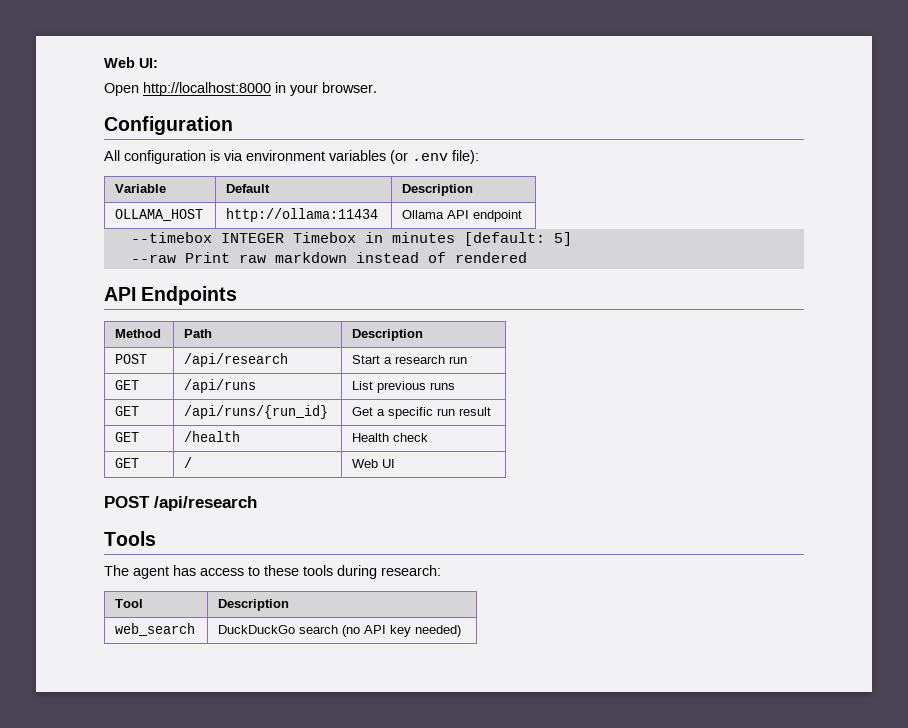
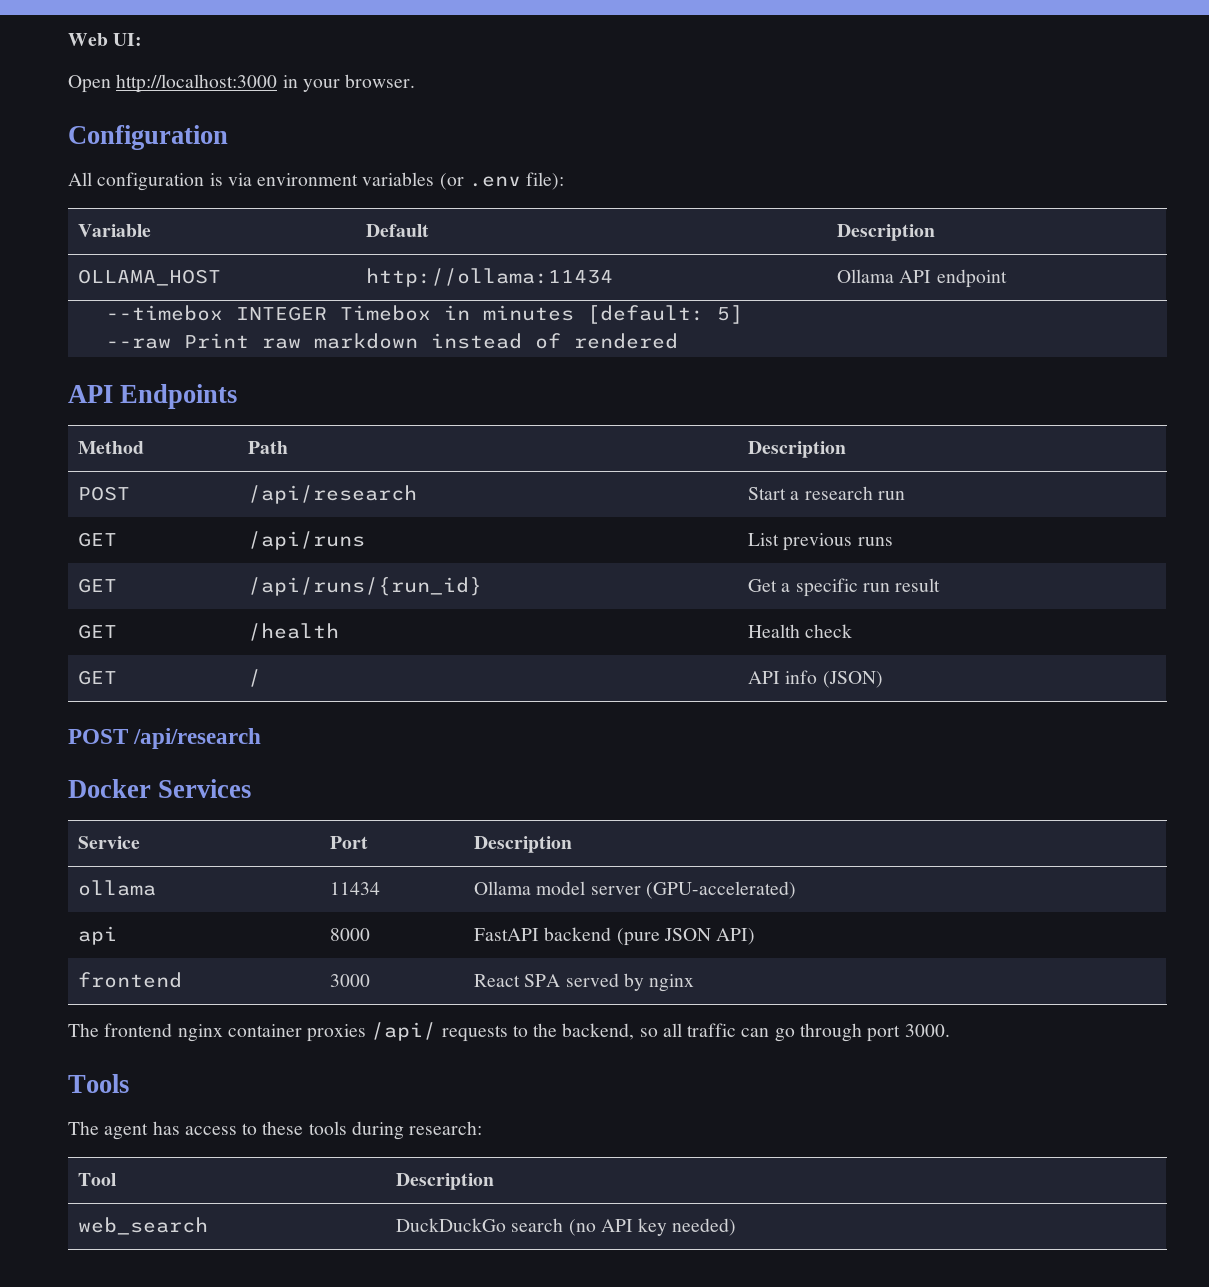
[143,82,271,96] http://localhost:8000 -> [116,74,278,93] http://localhost:3000
[352,459,396,468] Web UI -> [748,670,883,688] API info (JSON)
(257, 503) none -> [68,779,252,798] [78,836,141,849] [330,836,369,849] [474,836,573,853] [78,880,157,896] [330,882,381,895] [474,881,796,899] [78,926,118,945] [330,928,371,941] [474,927,756,946] [78,972,183,988] [330,974,371,987] [474,973,695,992] [68,1022,950,1042] // Docker Services // Service | Port | Description // ollama | 11434 | Ollama model server (GPU-accelerated) // api | 8000 | FastAPI backend (pure JSON API) // frontend | 3000 | React SPA served by nginx // The frontend nginx container proxies /api/ requests to the backend, so all traffic can go through port 3000.

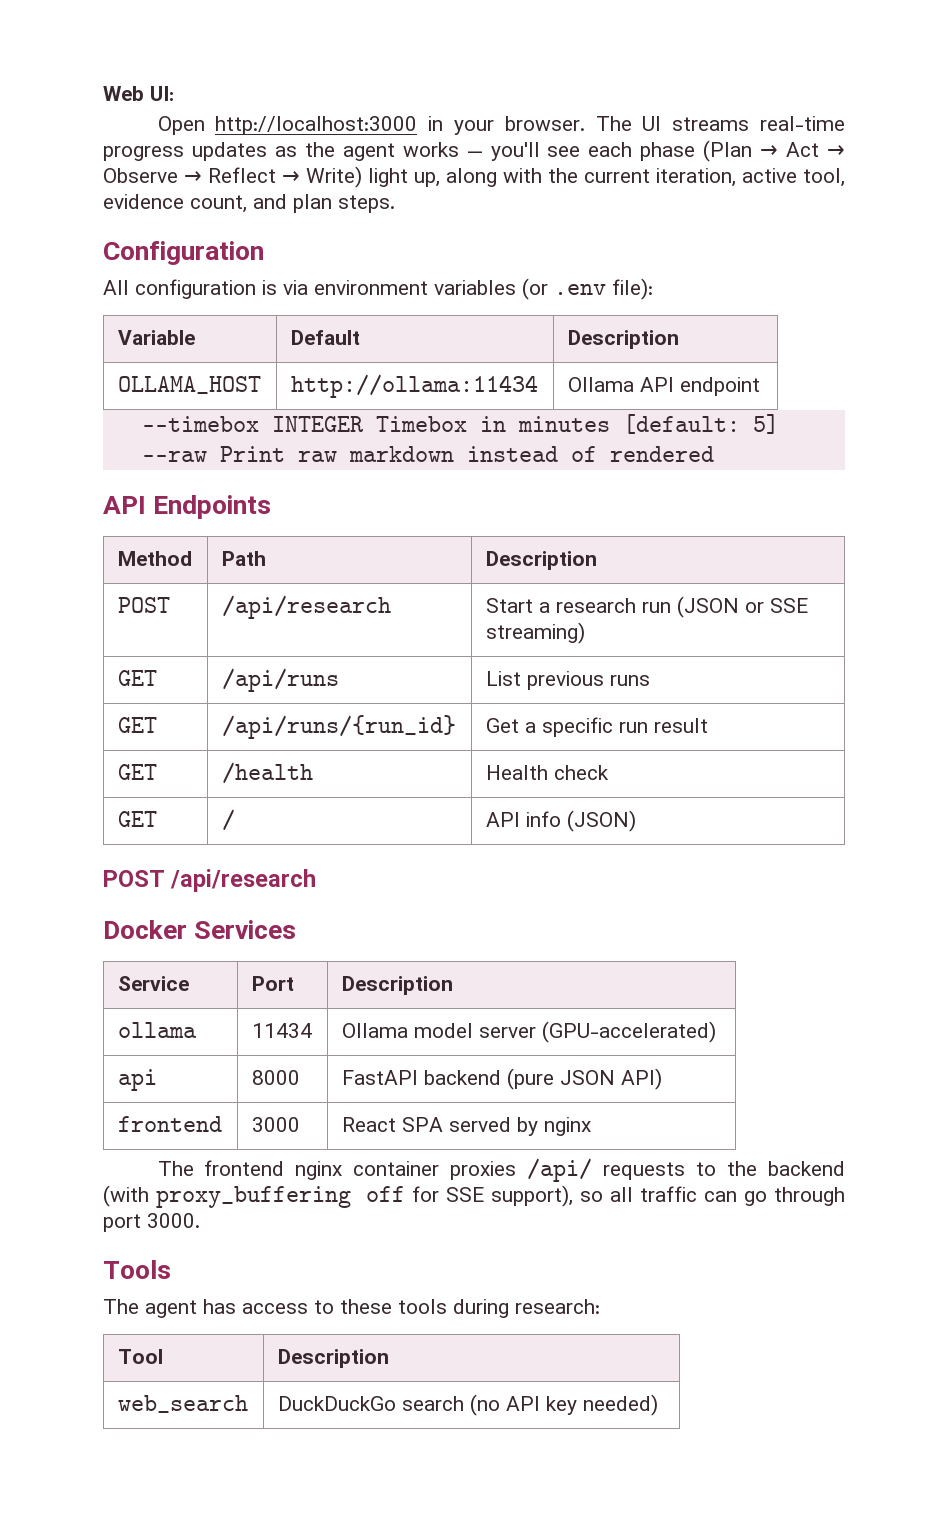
(416, 81) none -> [595,116,845,131] [103,140,846,162] [103,166,845,188] [103,194,395,213] The UI streams real-time progress updates as the agent works — you'll see each phase (Plan → Act → Observe → Reflect → Write) light up, along with the current iteration, active tool, evidence count, and plan steps.
(905, 495) none -> [676,596,808,618] [485,622,585,644] (JSON or SSE streaming)
[562,1023,635,1040] backend, -> [767,1161,845,1176] [103,1185,574,1208] backend (with proxy_buffering off for SSE support),

